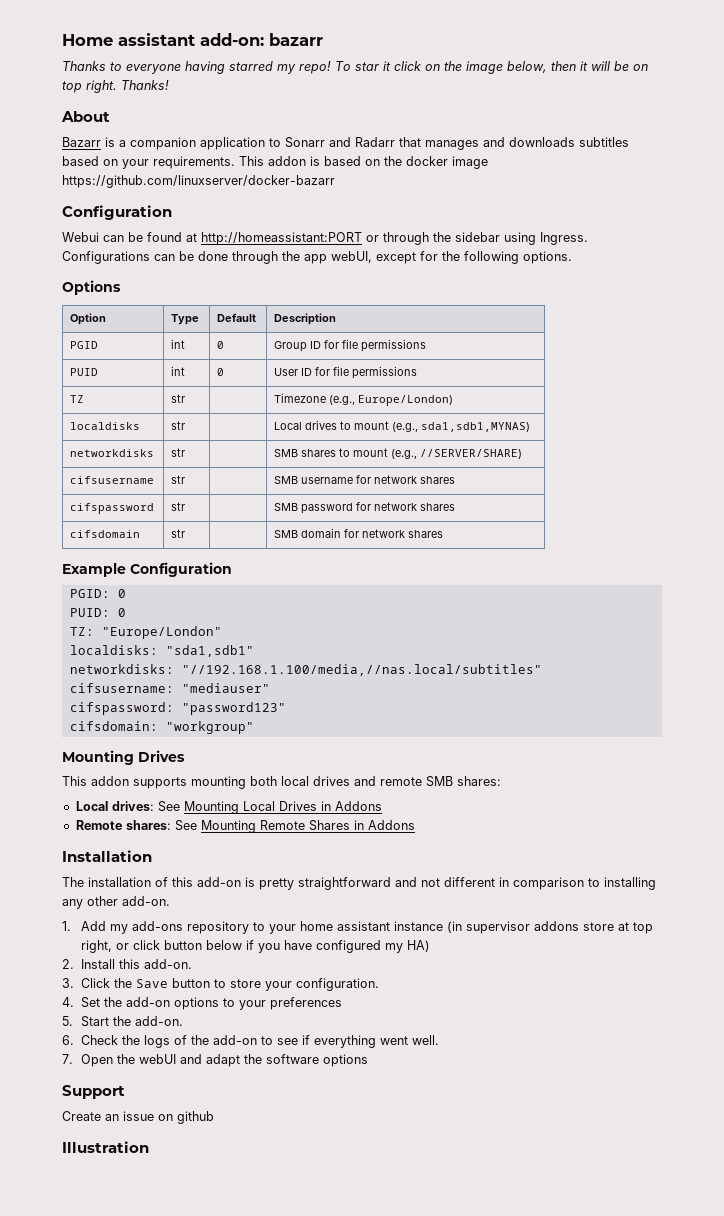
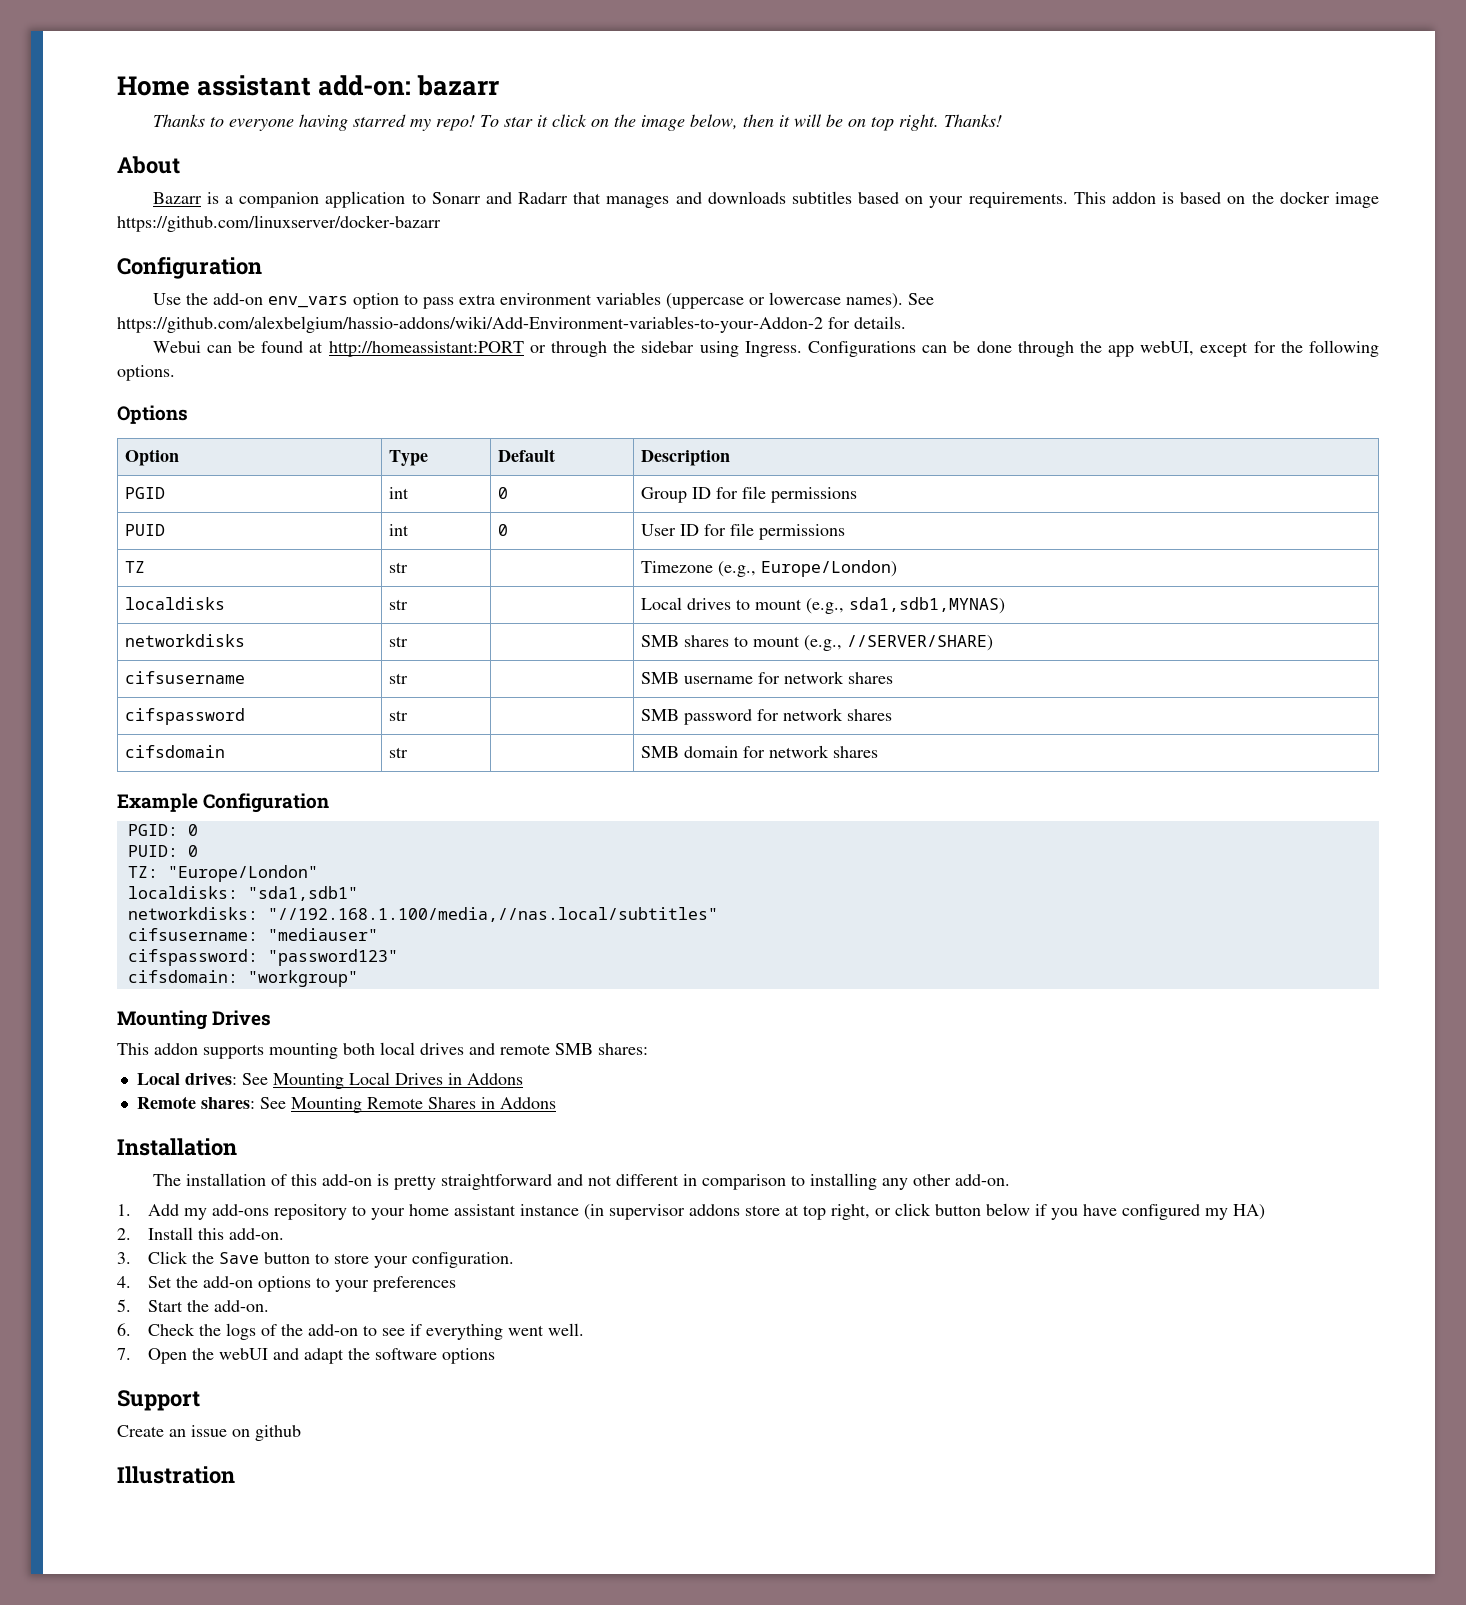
(172, 212) none -> [152,292,934,309] [117,316,906,333] // Use the add-on env_vars option to pass extra environment variables (uppercase or lowercase names). See https://github.com/alexbelgium/hassio-addons/wiki/Add-Environment-variables-to-your-Addon-2 for details.

